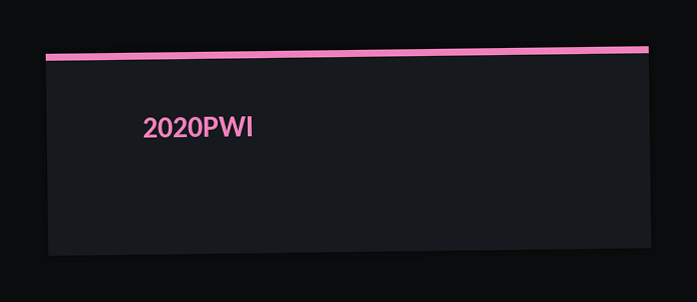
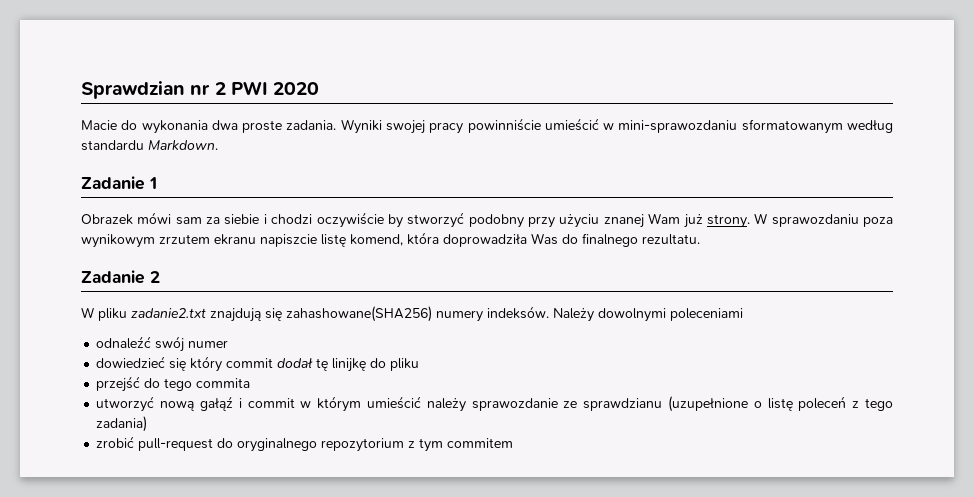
[142,116,254,138] 2020PWI -> [81,81,320,99] [81,118,894,134] [81,140,218,151] [81,176,157,190] [81,212,893,228] [81,232,700,248] [81,270,160,284] [81,306,743,322] [96,336,229,352] [96,356,420,372] [96,376,251,392] [96,396,893,412] [96,416,148,432] [96,436,514,452] Sprawdzian nr 2 PWI 2020 // Macie do wykonania dwa proste zadania. Wyniki swojej pracy powinniście umieścić w mini-sprawozdaniu sformatowanym według standardu Markdown. // Zadanie 1 // Obrazek mówi sam za siebie i chodzi oczywiście by stworzyć podobny przy użyciu znanej Wam już strony. W sprawozdaniu poza wynikowym zrzutem ekranu napiszcie listę komend, która doprowadziła Was do finalnego rezultatu. // Zadanie 2 // W pliku zadanie2.txt znajdują się zahashowane(SHA256) numery indeksów. Należy dowolnymi poleceniami // odnaleźć swój numer // dowiedzieć się który commit dodał tę linijkę do pliku // przejść do tego commita // utworzyć nową gałąź i commit w którym umieścić należy sprawozdanie ze sprawdzianu (uzupełnione o listę poleceń z tego zadania) // zrobić pull-request do oryginalnego repozytorium z tym commitem

